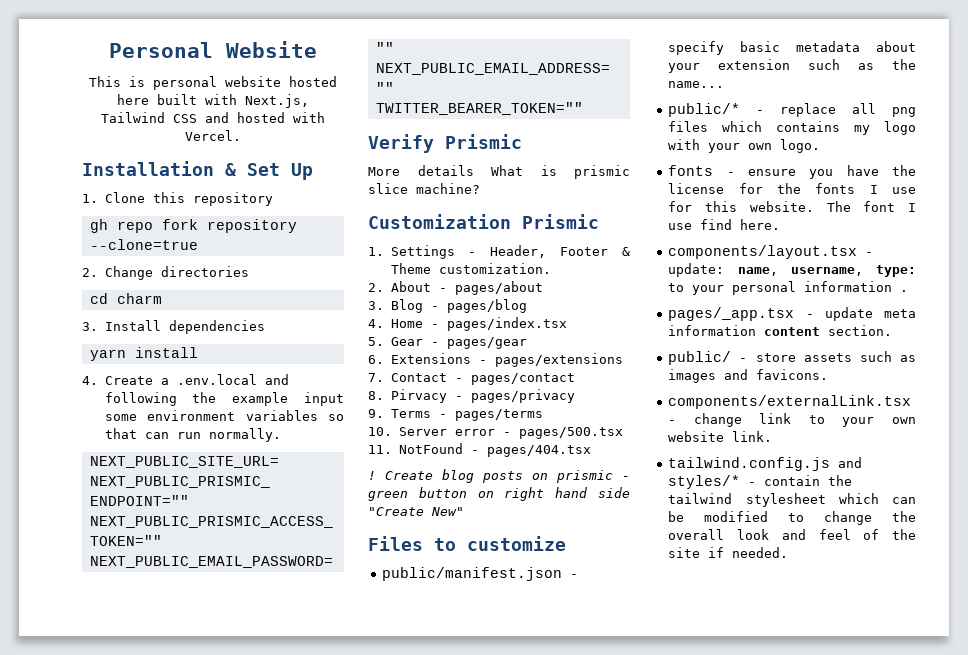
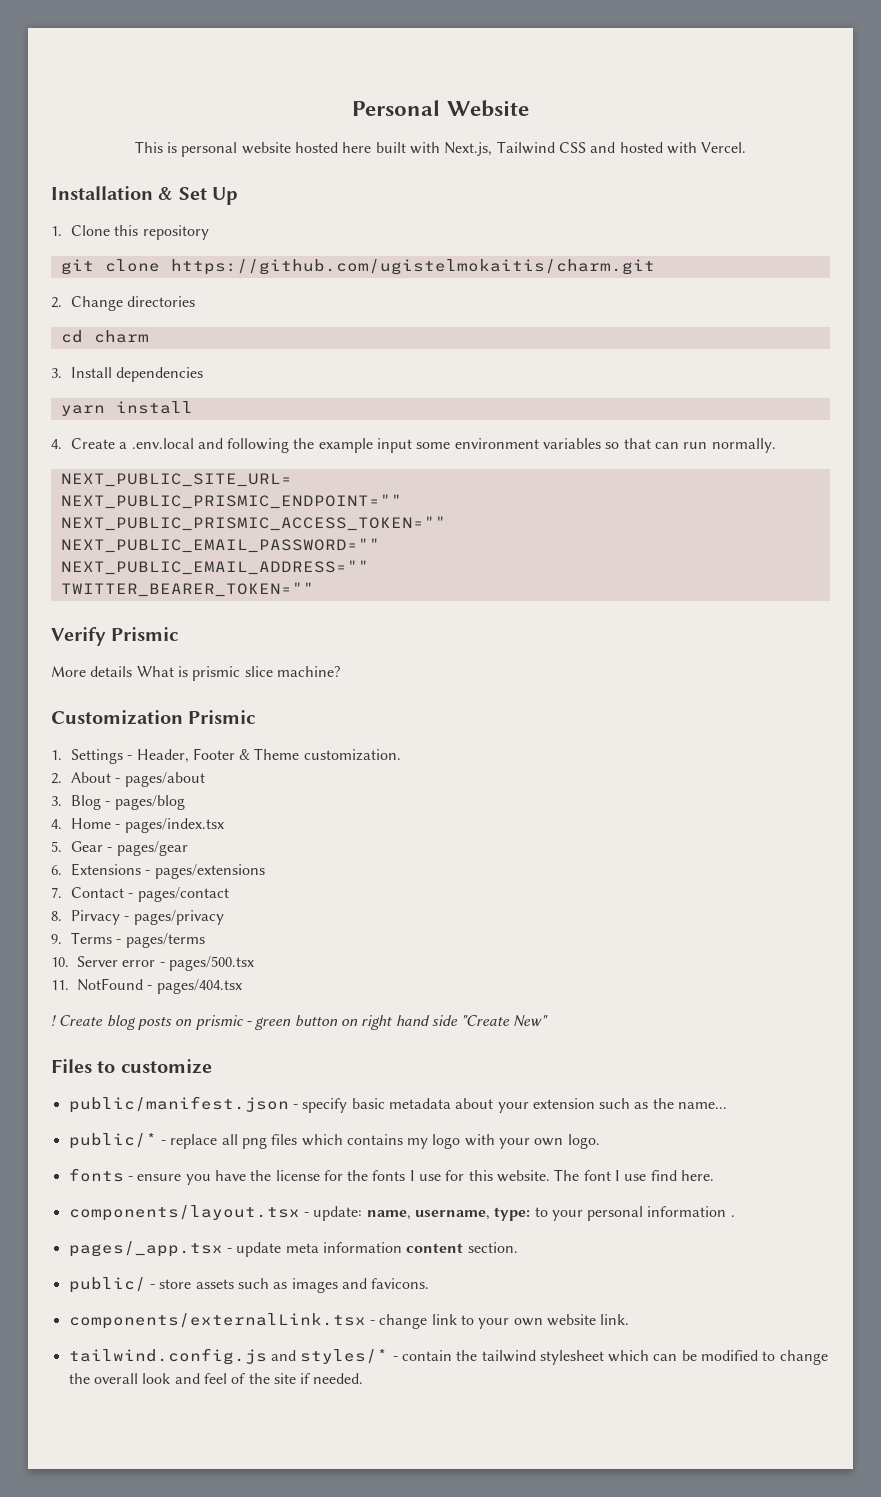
[89,219,297,233] [89,239,198,250] gh repo fork repository --clone=true -> [60,259,655,275] git clone https://github.com/ugistelmokaitis/charm.git

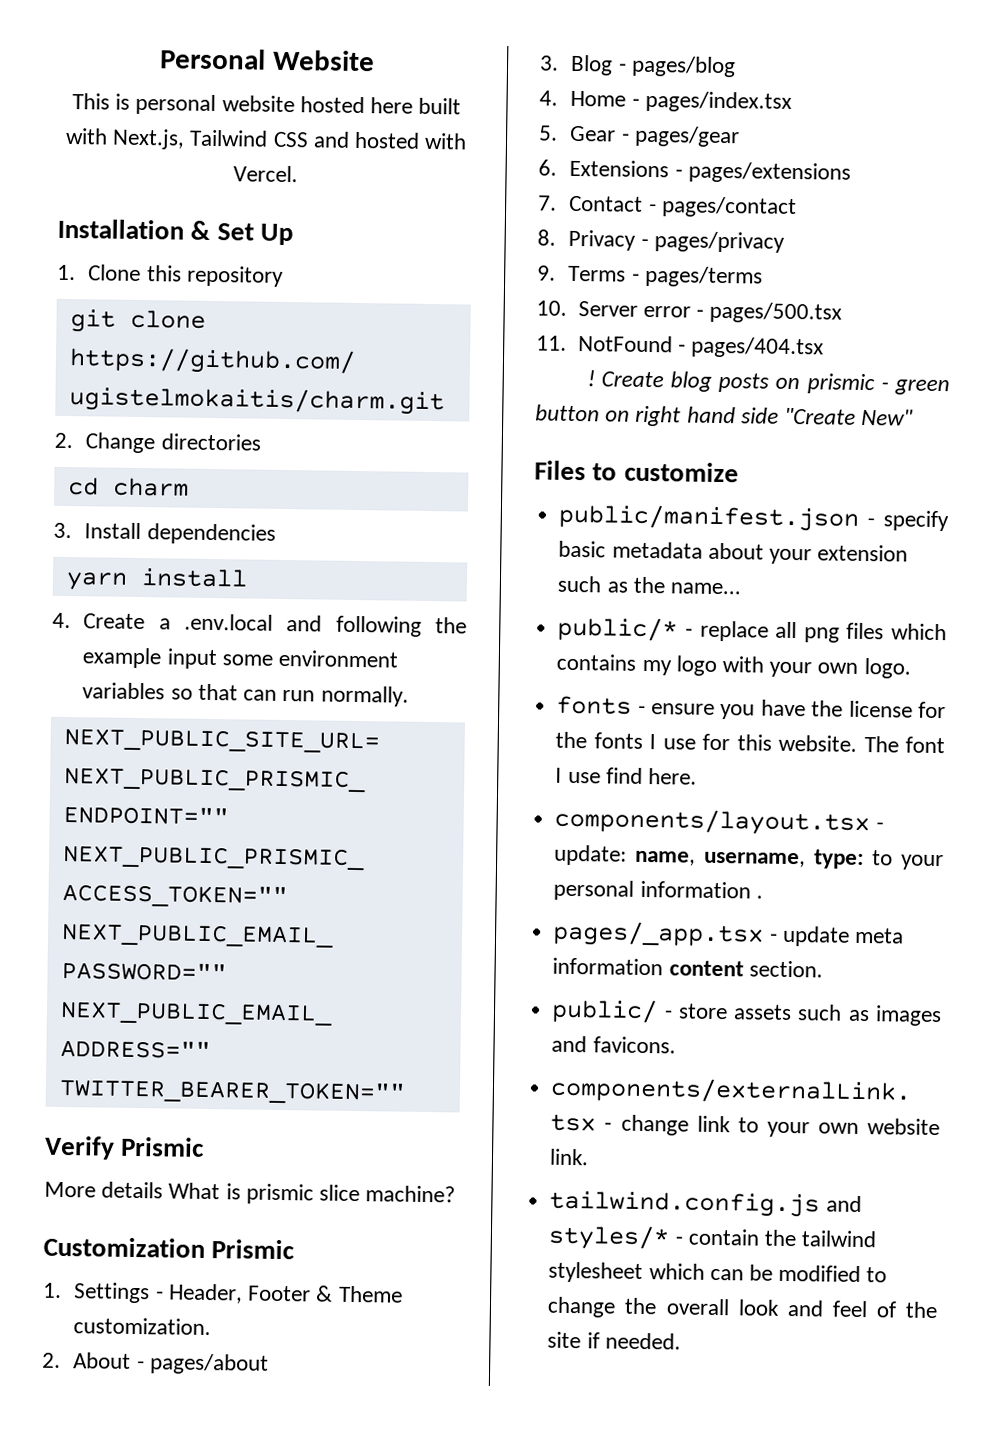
[70,910,120,925] Pirvacy -> [568,229,637,251] Privacy

